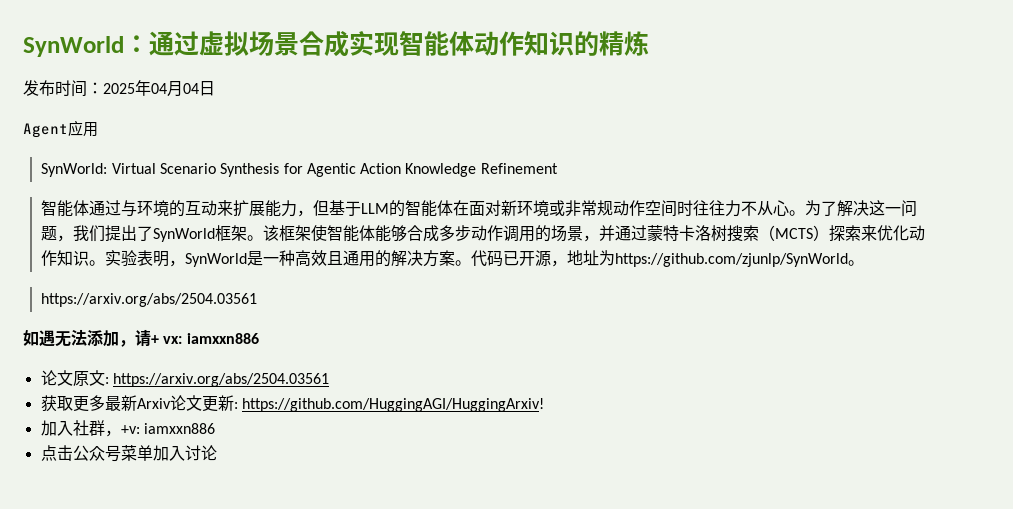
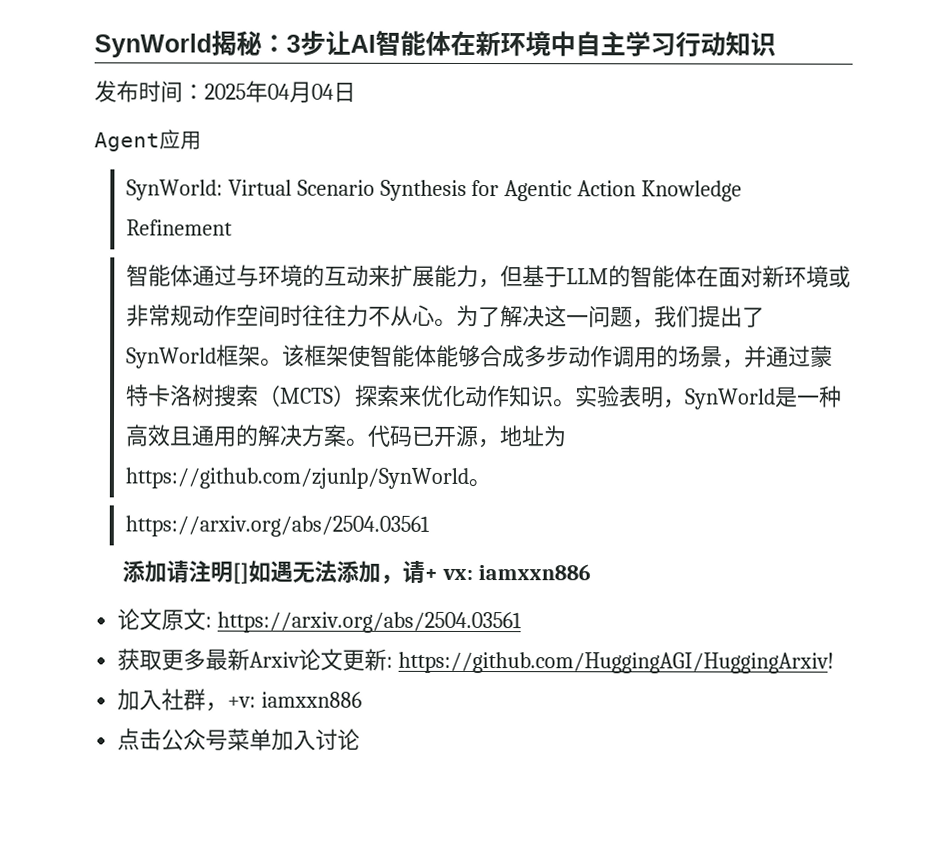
[23,31,649,57] SynWorld：通过虚拟场景合成实现智能体动作知识的精炼 -> [94,30,776,58] SynWorld揭秘：3步让AI智能体在新环境中自主学习行动知识
(258, 300) none -> [122,560,250,584] 添加请注明[]

